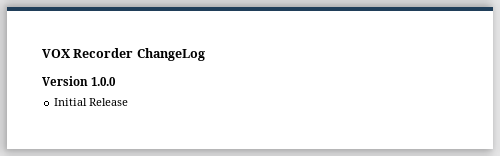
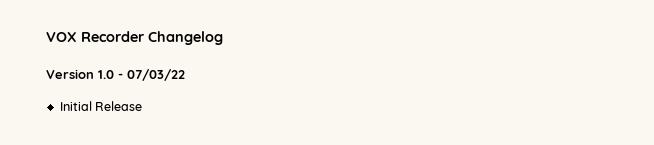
[136,48,205,61] ChangeLog -> [148,31,223,45] Changelog
[91,77,117,86] 1.0.0 -> [98,69,185,81] 1.0 - 07/03/22

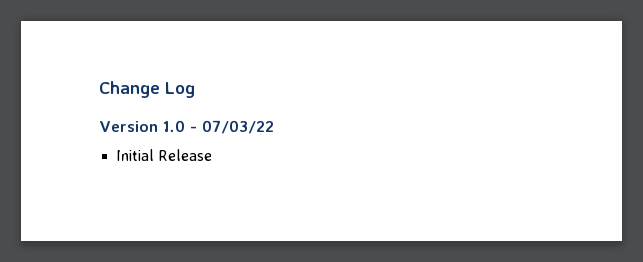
[46,31,223,45] VOX Recorder Changelog -> [99,81,195,98] Change Log

